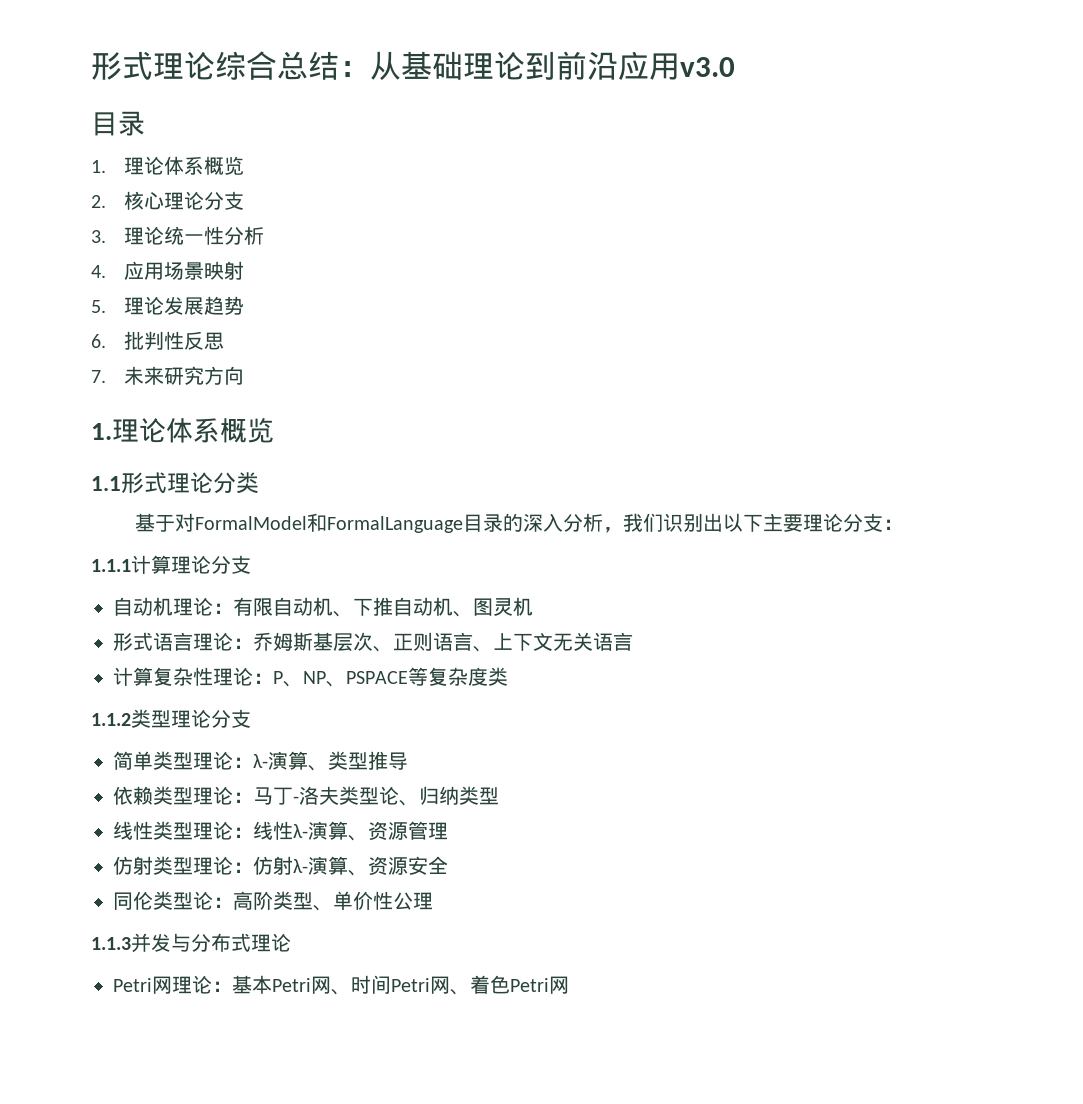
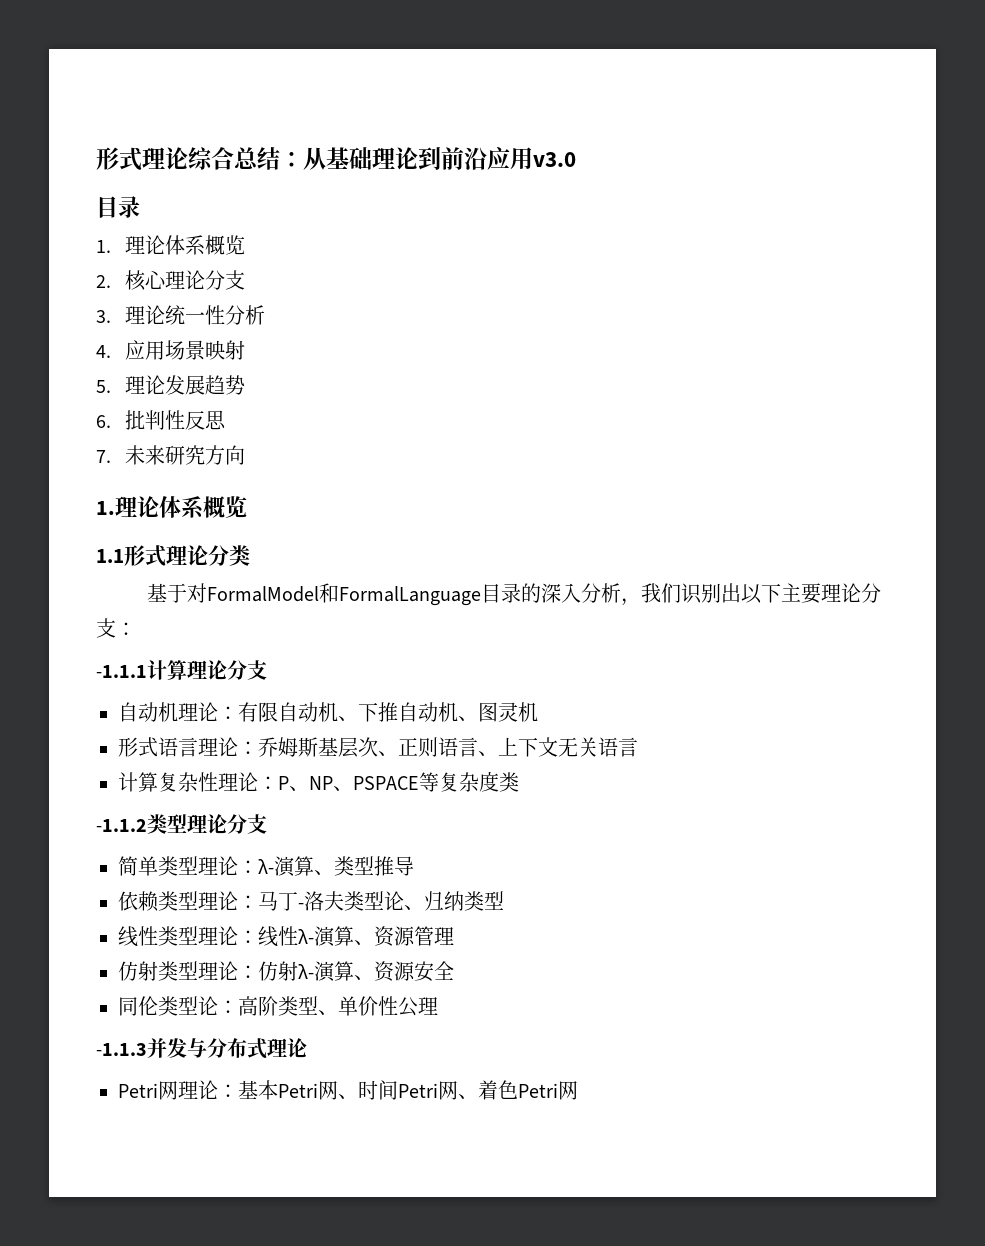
[91,559,131,572] 1.1.1 -> [96,665,147,678] -1.1.1
[91,713,131,726] 1.1.2 -> [96,819,147,832] -1.1.2
[91,937,131,950] 1.1.3 -> [96,1043,147,1056] -1.1.3

